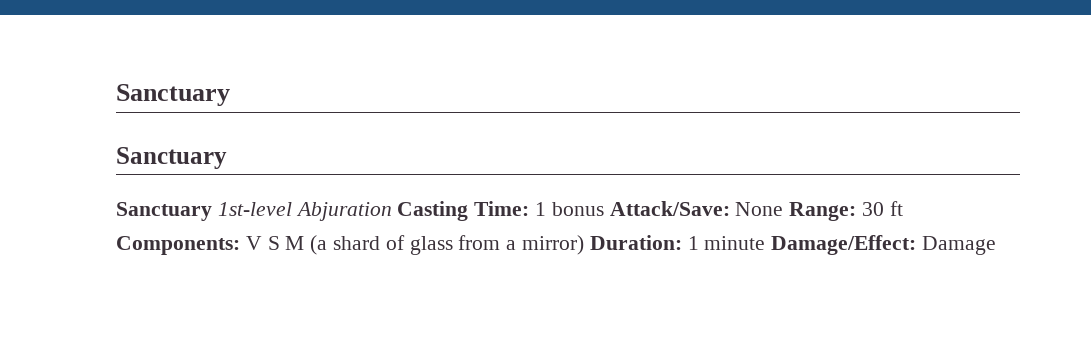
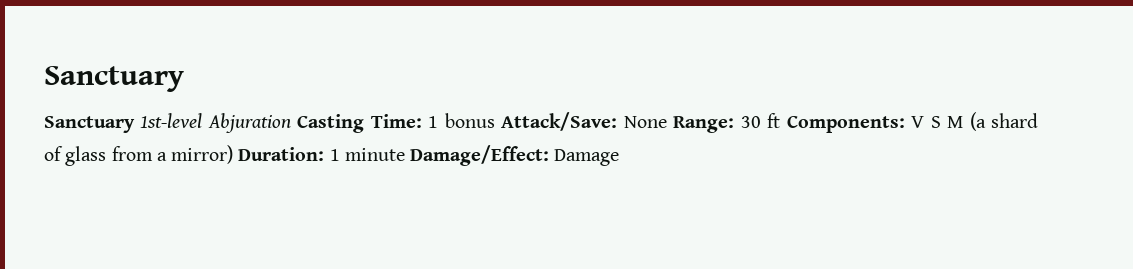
[116,84,230,106] [116,147,227,169] [116,202,212,221] Sanctuary // Sanctuary // Sanctuary -> [44,66,184,92] [44,116,135,133] Sanctuary // Sanctuary

